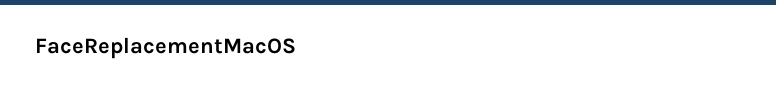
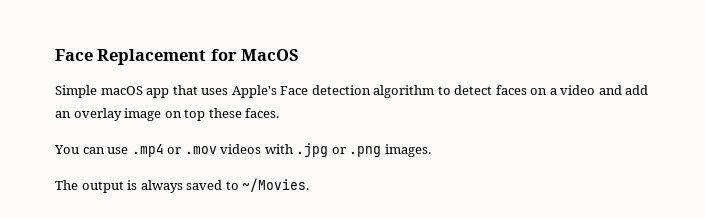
[35,37,296,59] FaceReplacementMacOS -> [55,49,300,65] [55,85,649,98] [55,108,280,121] [54,143,431,157] [55,178,310,193] Face Replacement for MacOS // Simple macOS app that uses Apple's Face detection algorithm to detect faces on a video and add an overlay image on top these faces. // You can use .mp4 or .mov videos with .jpg or .png images. // The output is always saved to ~/Movies.

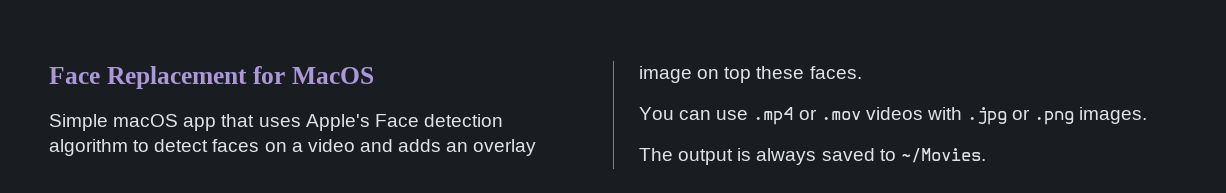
[625,85,649,95] add -> [398,139,442,152] adds

